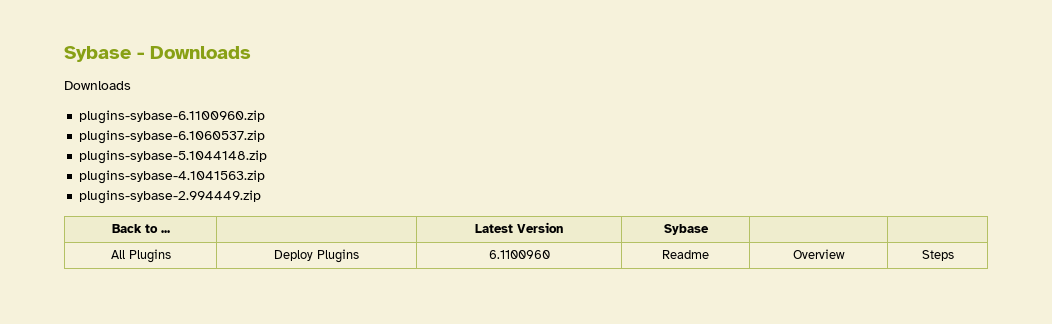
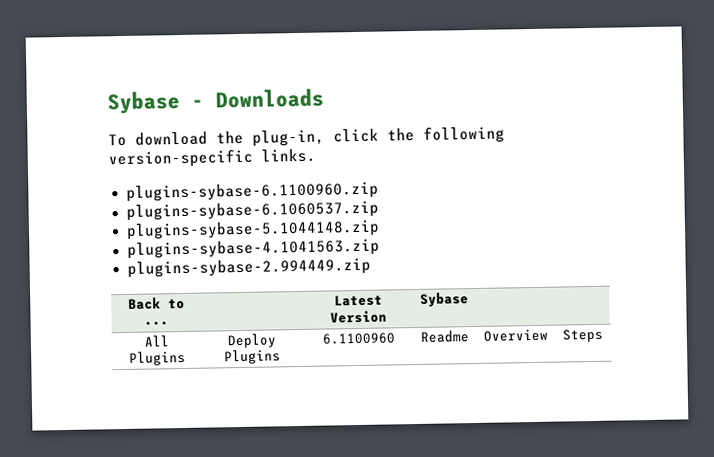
[64,81,131,90] Downloads -> [108,125,505,147] [108,148,316,169] To download the plug-in, click the following version-specific links.

